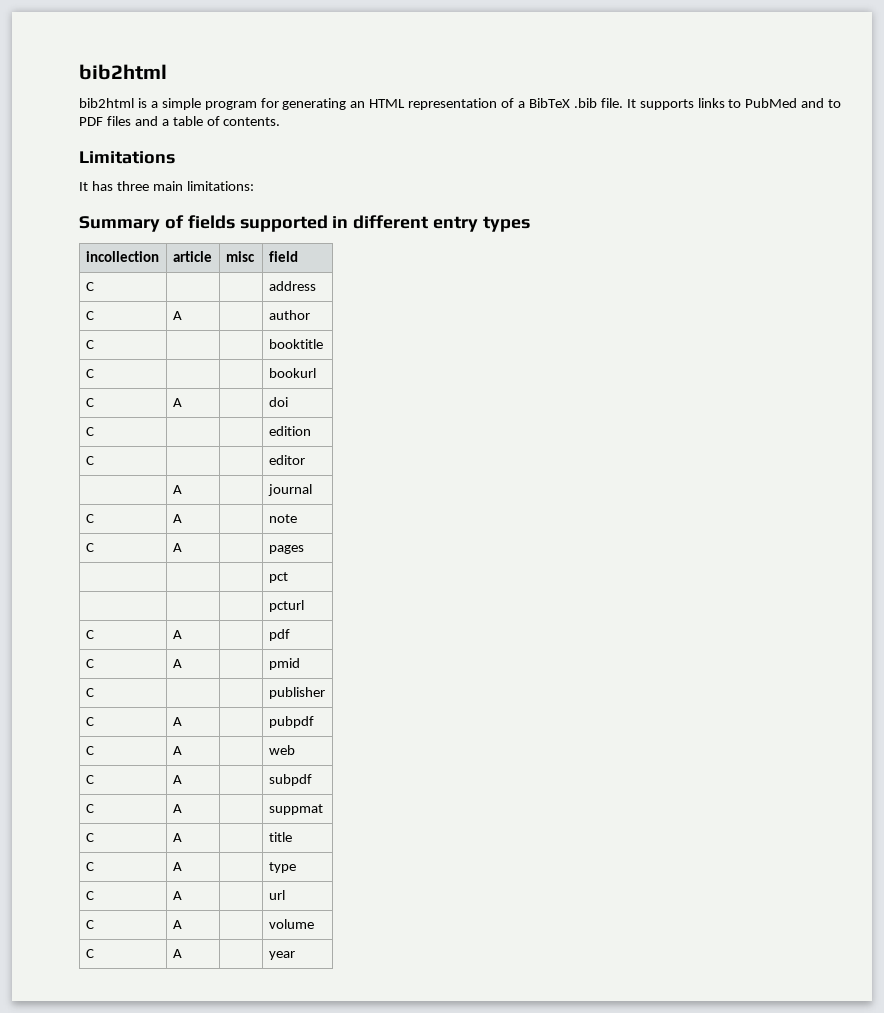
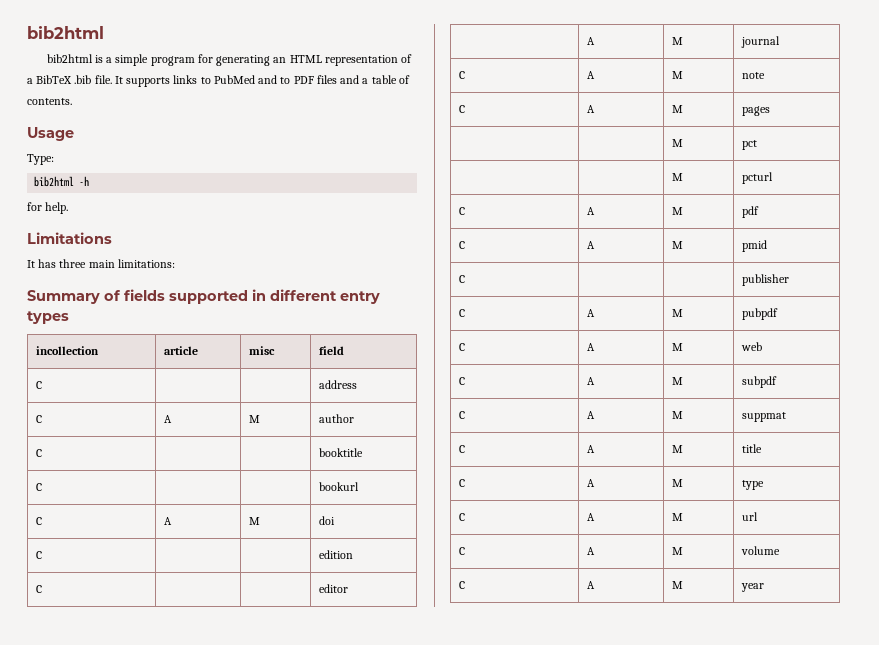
(281, 121) none -> [27,127,74,141] [27,154,54,165] [34,176,90,187] [27,202,69,214] // Usage // Type: // bib2html -h // for help.
(182, 315) none -> [249,415,261,423] M
(182, 402) none -> [249,517,261,525] M
(182, 489) none -> [672,37,684,45] M
(182, 518) none -> [672,71,684,79] M
(182, 547) none -> [672,105,684,113] M
(304, 549) none -> [672,139,684,147] M
(288, 577) none -> [672,173,684,181] M
(182, 634) none -> [672,207,684,215] M
(182, 663) none -> [672,241,684,249] M
(182, 721) none -> [672,309,684,317] M
(182, 750) none -> [672,343,684,351] M
(182, 779) none -> [672,377,684,385] M
(182, 808) none -> [672,411,684,419] M
(182, 837) none -> [672,445,684,453] M
(182, 866) none -> [672,479,684,487] M
(182, 895) none -> [672,513,684,521] M
(182, 924) none -> [672,547,684,555] M
(182, 953) none -> [672,581,684,589] M

